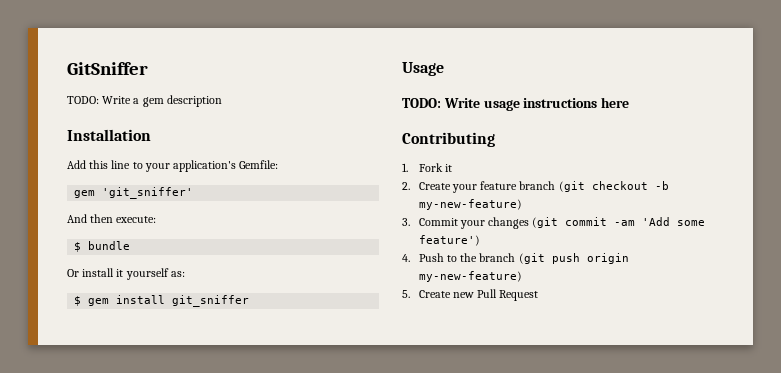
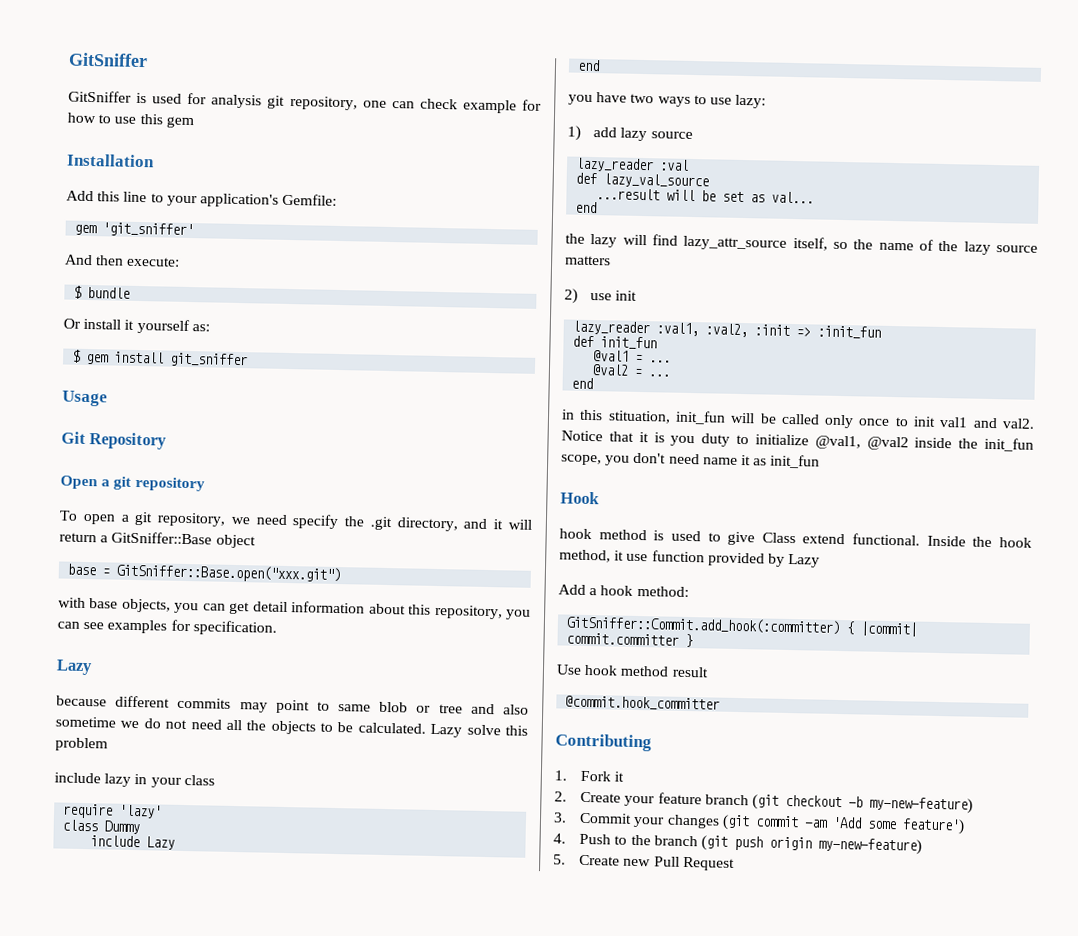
[67,95,222,107] TODO: Write a gem description -> [68,90,542,114] [67,112,194,129] GitSniffer is used for analysis git repository, one can check example for how to use this gem
[402,97,630,111] TODO: Write usage instructions here -> [61,431,168,450] [60,475,205,492] [59,510,532,532] [59,531,256,549] [67,563,342,584] [58,597,531,620] [57,619,277,636] [56,659,93,676] [56,695,529,715] [55,716,528,738] [55,737,108,752] [54,772,215,788] [62,803,163,819] [62,819,141,835] [90,835,176,850] [577,59,601,72] [568,92,767,109] [567,125,693,142] [575,157,690,173] [575,172,710,189] [596,188,815,204] [575,201,598,214] [565,233,1038,255] [565,255,611,266] [564,288,638,304] [572,320,882,339] [572,335,658,350] [593,350,672,363] [592,364,671,377] [571,377,594,390] [561,409,1035,429] [561,430,1034,452] [561,452,821,469] [560,491,600,505] [559,528,1032,548] [559,549,821,568] [558,584,689,597] [566,615,918,637] [566,632,694,648] [556,664,709,678] [565,695,721,711] Git Repository // Open a git repository // To open a git repository, we need specify the .git directory, and it will return a GitSniffer::Base object // base = GitSniffer::Base.open("xxx.git") // with base objects, you can get detail information about this repository, you can see examples for specification. // Lazy // because different commits may point to same blob or tree and also sometime we do not need all the objects to be calculated. Lazy solve this problem // include lazy in your class // require 'lazy' // class Dummy // include Lazy // end // you have two ways to use lazy: // 1) add lazy source // lazy_reader :val // def lazy_val_source // ...result will be set as val... // end // the lazy will find lazy_attr_source itself, so the name of the lazy source matters // 2) use init // lazy_reader :val1, :val2, :init => :init_fun // def init_fun // @val1 = ... // @val2 = ... // end // in this stituation, init_fun will be called only once to init val1 and val2. Notice that it is you duty to initialize @val1, @val2 inside the init_fun scope, you don't need name it as init_fun // Hook // hook method is used to give Class extend functional. Inside the hook method, it use function provided by Lazy // Add a hook method: // GitSniffer::Commit.add_hook(:committer) { |commit| commit.committer } // Use hook method result // @commit.hook_committer

